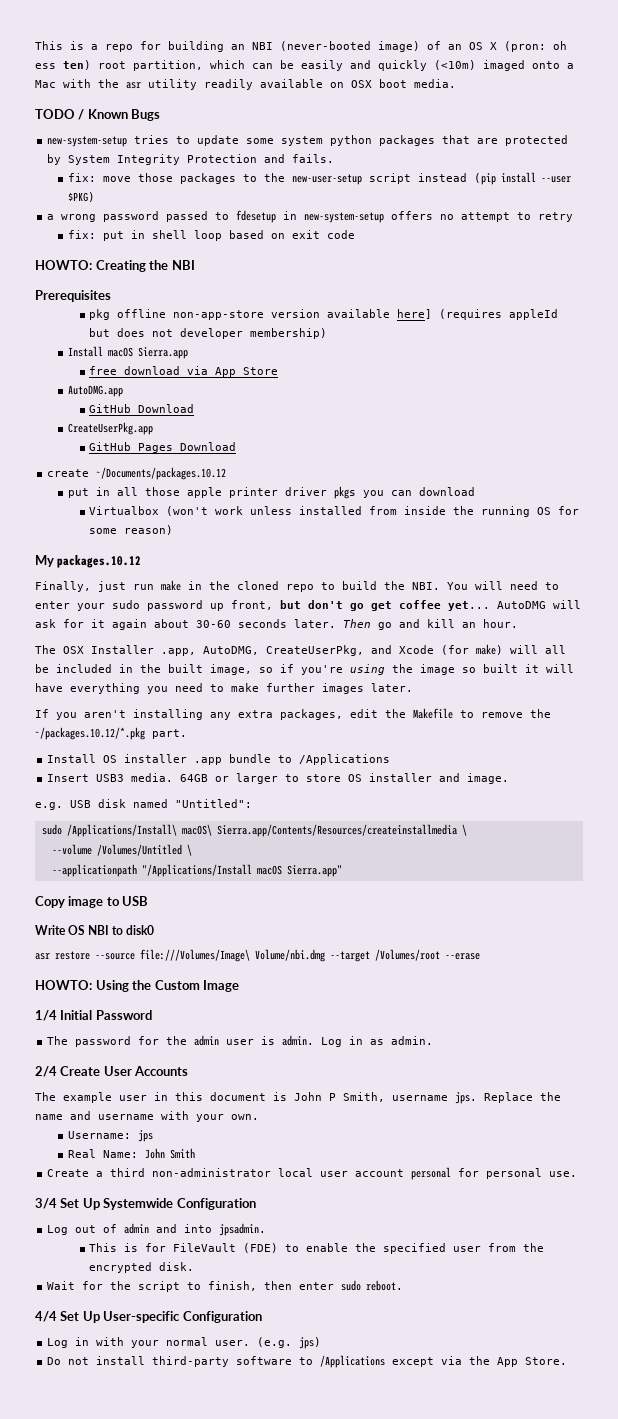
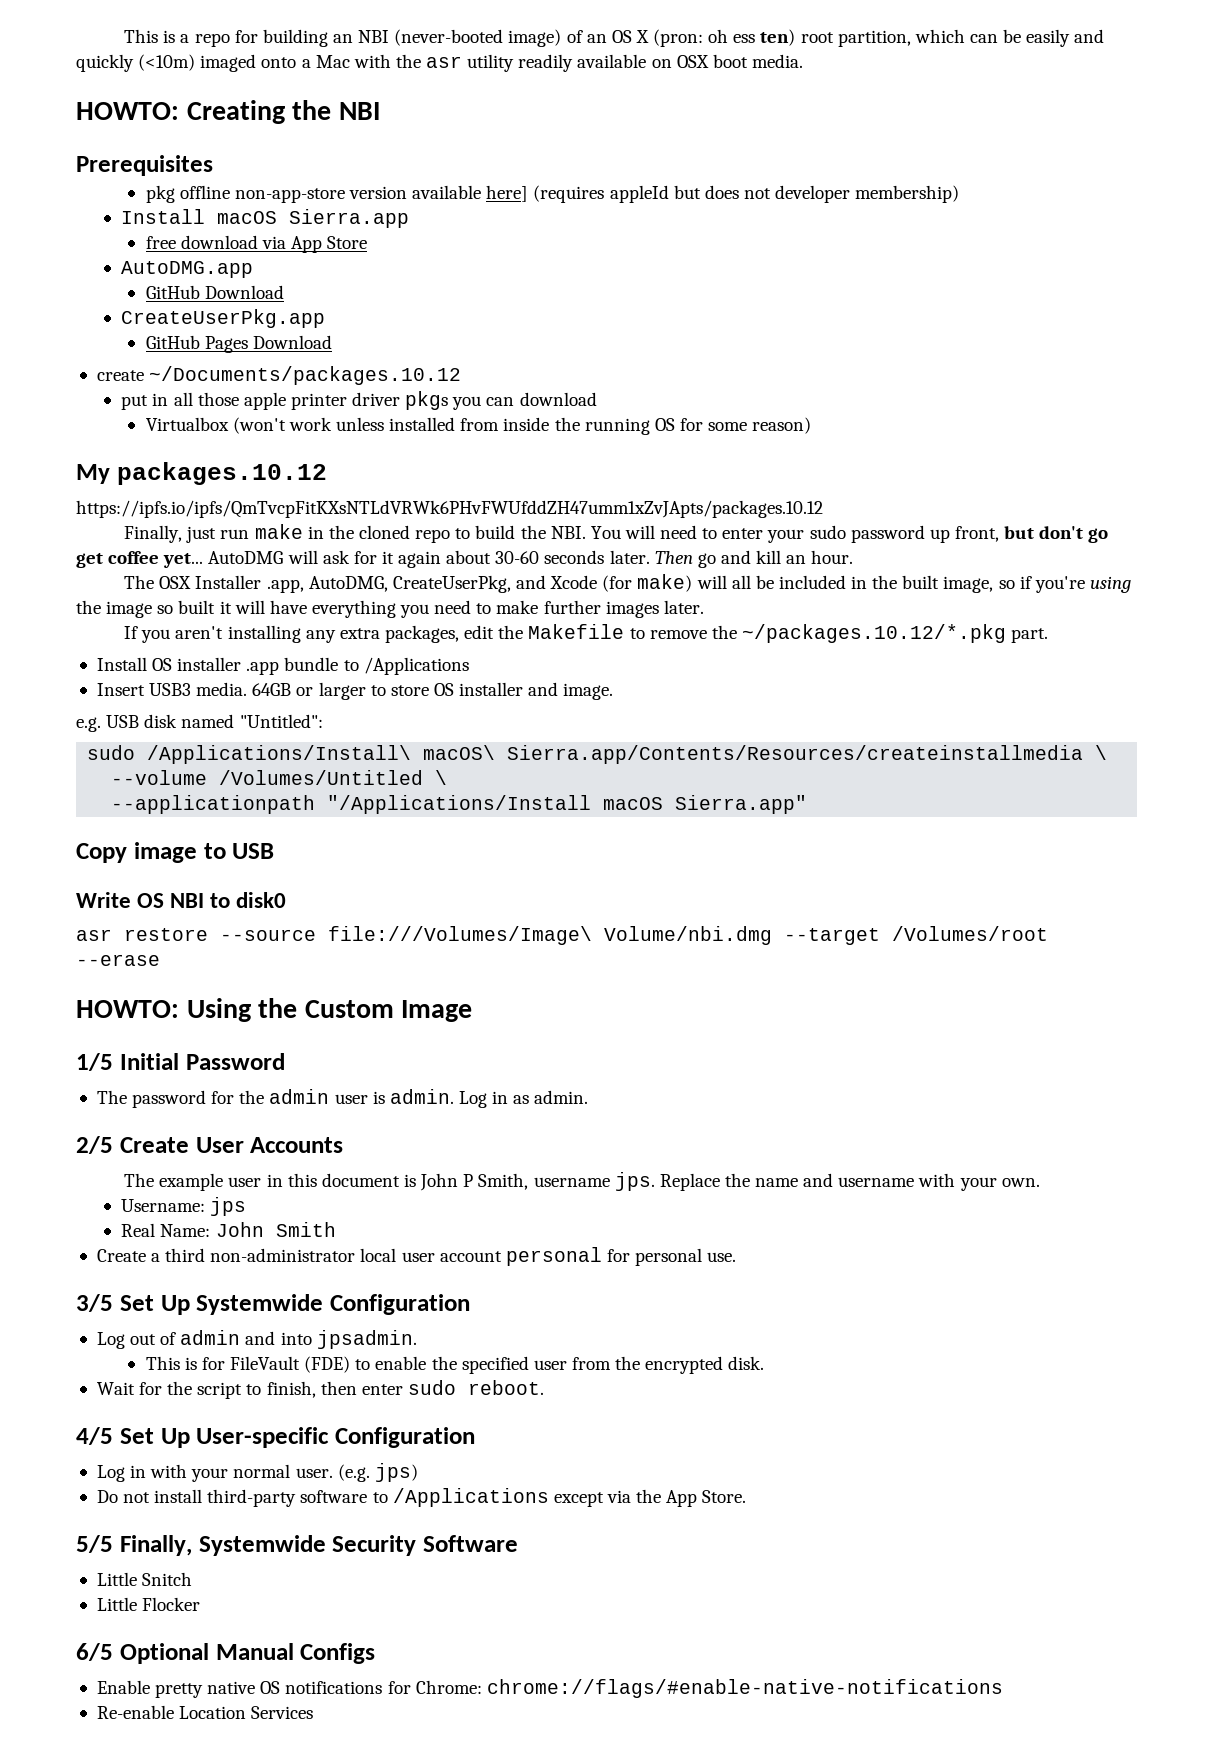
[35,109,161,121] [47,135,569,147] [47,154,335,165] [68,172,572,185] [68,192,96,202] [47,210,574,223] [68,230,356,241] // TODO / Known Bugs // new-system-setup tries to update some system python packages that are protected by System Integrity Protection and fails. // fix: move those packages to the new-user-setup script instead (pip install --user $PKG) // a wrong password passed to fdesetup in new-system-setup offers no attempt to retry // fix: put in shell loop based on exit code -> (803, 61) none
(142, 561) none -> [76,500,823,518] // https://ipfs.io/ipfs/QmTvcpFitKXsNTLdVRWk6PHvFWUfddZH47umm1xZvJApts/packages.10.12
[35,1010,57,1021] 1/4 -> [76,1053,113,1071] 1/5
[35,1066,57,1077] 2/4 -> [76,1136,113,1154] 2/5
[35,1198,57,1209] 3/4 -> [76,1294,113,1312] 3/5
[35,1311,57,1322] 4/4 -> [76,1427,113,1445] 4/5
(568, 1361) none -> [76,1535,518,1556] [96,1572,193,1586] [96,1597,201,1611] [76,1643,376,1664] [96,1679,1003,1698] [96,1705,314,1719] // 5/5 Finally, Systemwide Security Software // Little Snitch // Little Flocker // 6/5 Optional Manual Configs // Enable pretty native OS notifications for Chrome: chrome://flags/#enable-native-notifications // Re-enable Location Services

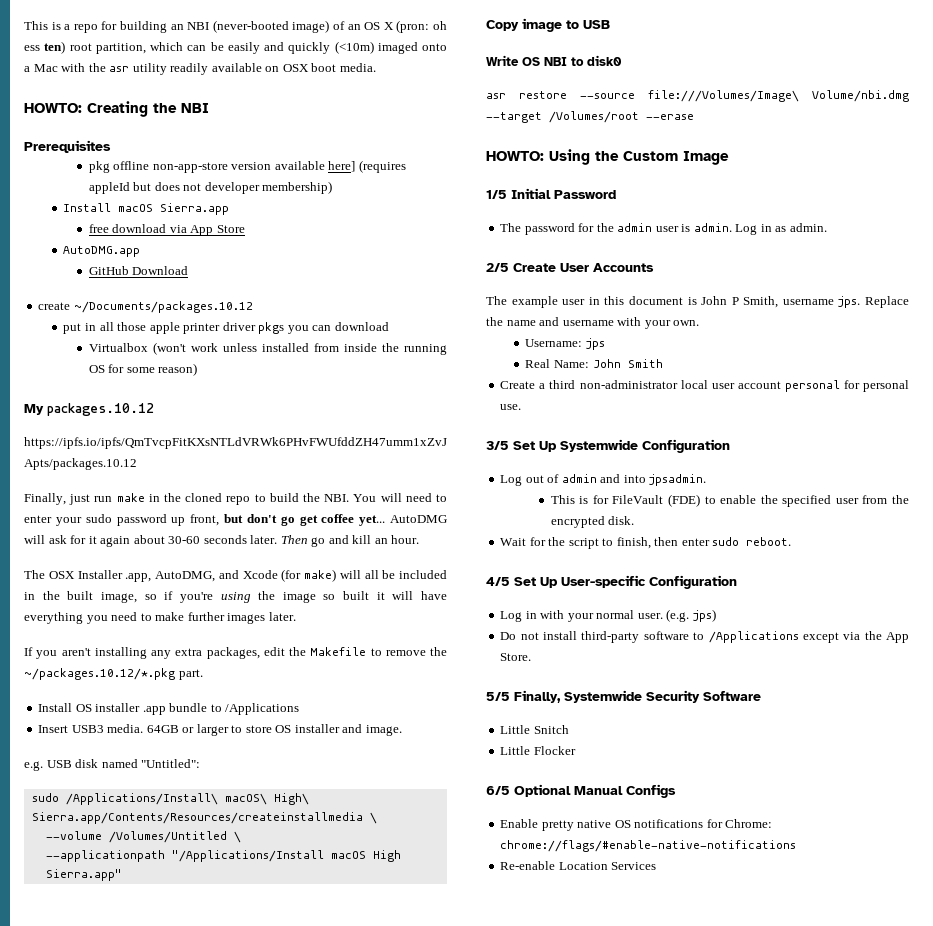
[121,309,326,328] [145,335,332,353] // CreateUserPkg.app // GitHub Pages Download -> (189, 270) none
[392,575,511,593] CreateUserPkg, -> (215, 576) none
(496, 752) none -> [273,793,309,805] High\
(664, 803) none -> [372,850,401,862] High

